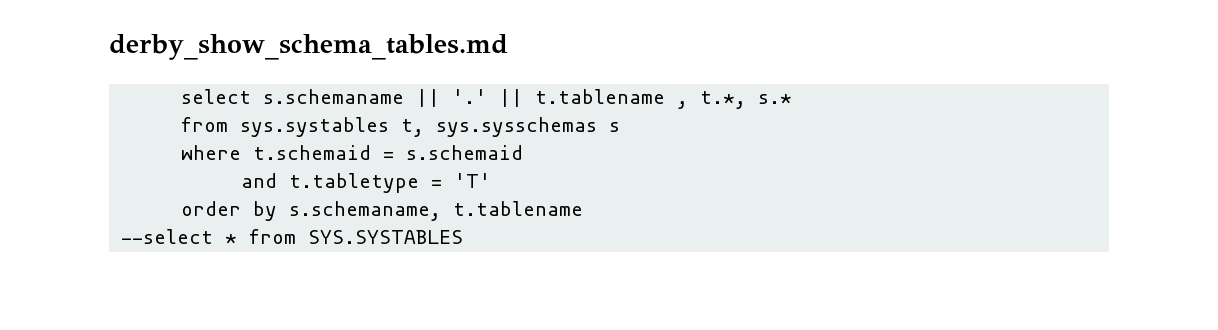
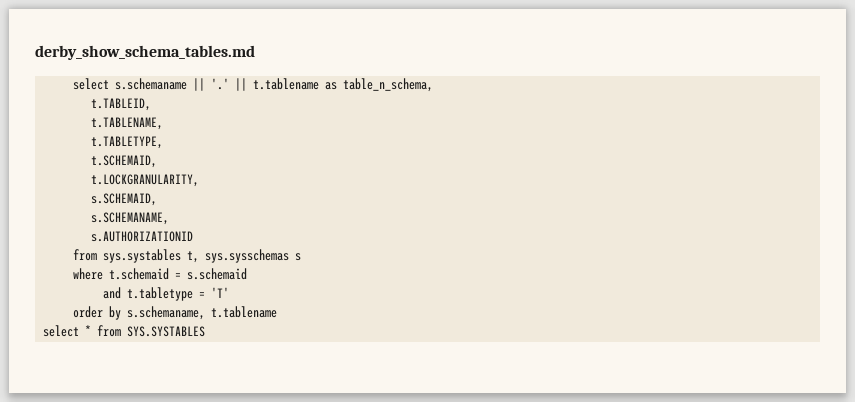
[677,91,793,109] , t.*, s.* -> [325,78,434,92] [91,98,152,111] [91,117,164,130] [91,136,164,149] [91,155,158,168] [91,174,200,187] [91,193,158,206] [91,212,170,225] [91,231,194,242] as table_n_schema, // t.TABLEID, // t.TABLENAME, // t.TABLETYPE, // t.SCHEMAID, // t.LOCKGRANULARITY, // s.SCHEMAID, // s.SCHEMANAME, // s.AUTHORIZATIONID
[121,229,214,244] --select -> [43,325,80,337] select

